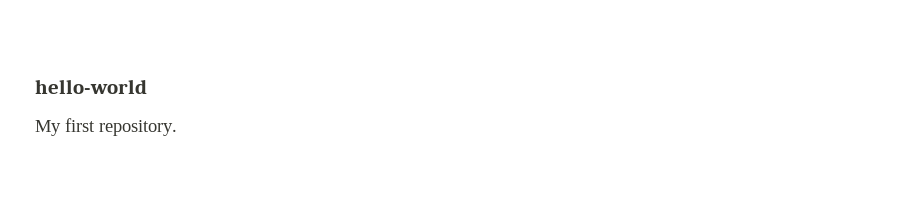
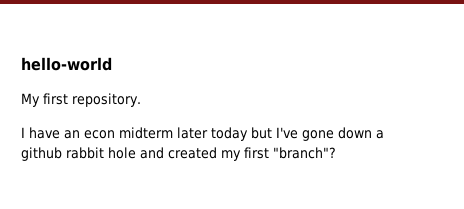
(177, 128) none -> [21,127,384,141] [21,147,336,161] // I have an econ midterm later today but I've gone down a github rabbit hole and created my first "branch"?

